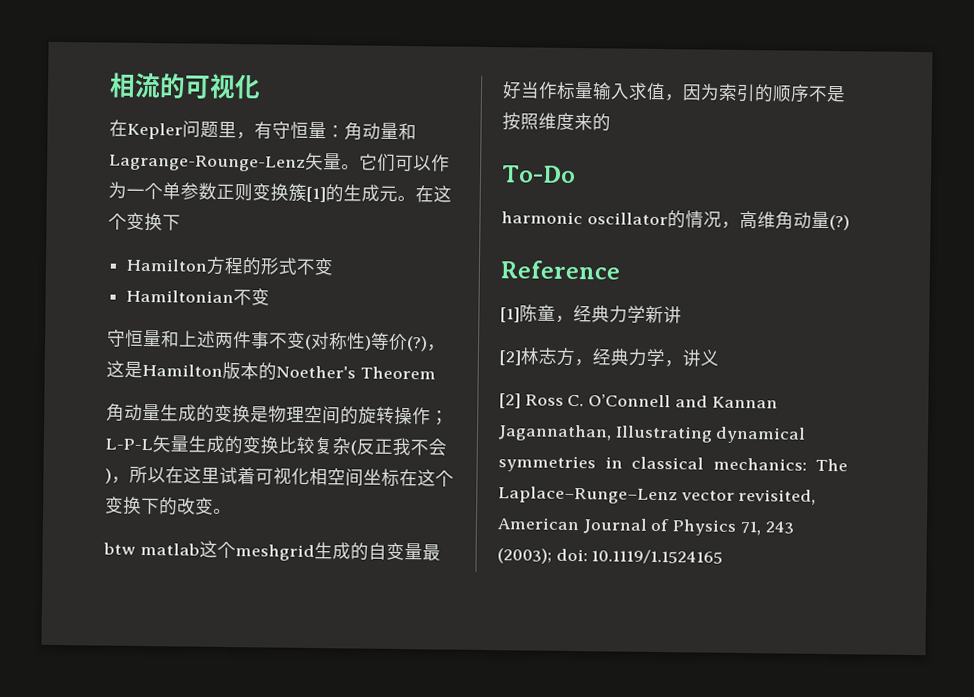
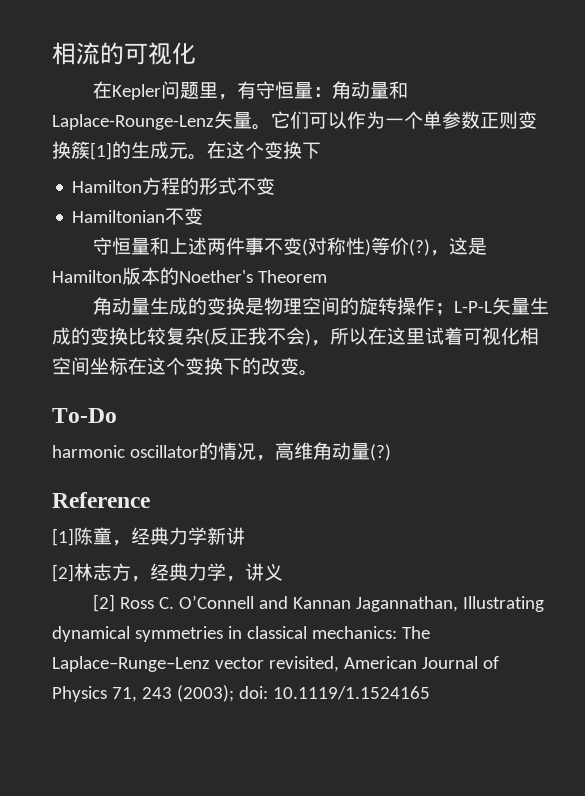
[109,154,306,172] Lagrange-Rounge-Lenz -> [52,114,214,130] Laplace-Rounge-Lenz
[103,540,441,561] [502,81,846,103] [502,112,611,132] // btw matlab这个meshgrid生成的自变量最好当作标量输入求值，因为索引的顺序不是按照维度来的 -> (318, 373) none

